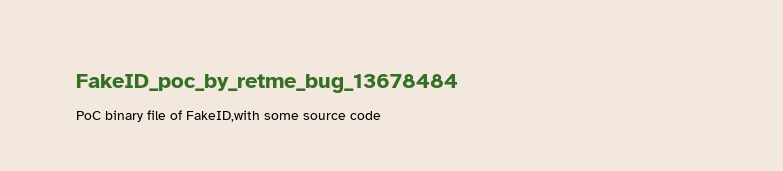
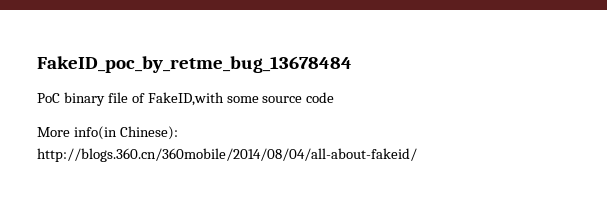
(381, 115) none -> [37,126,178,140] [37,148,417,162] // More info(in Chinese): http://blogs.360.cn/360mobile/2014/08/04/all-about-fakeid/

